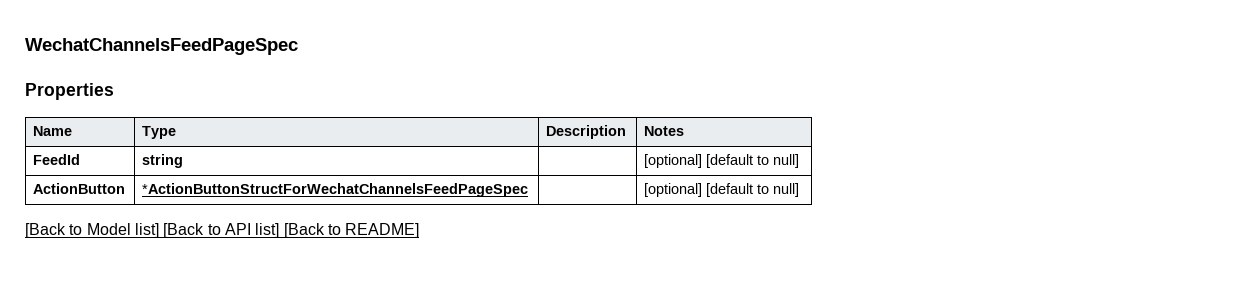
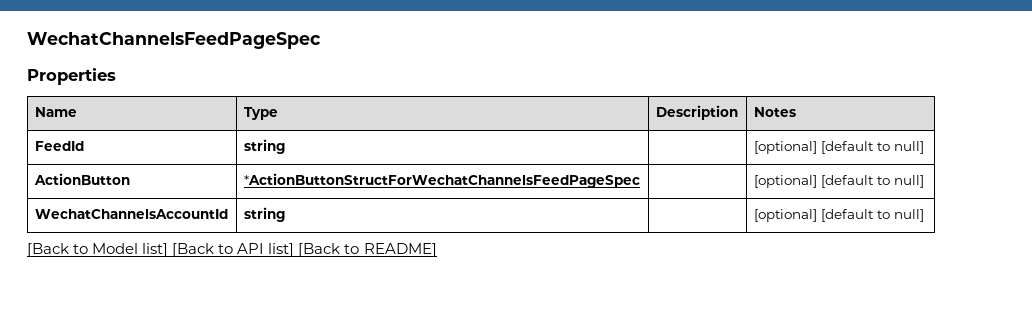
(800, 190) none -> [34,209,228,219] [243,207,285,222] [753,209,924,222] // WechatChannelsAccountId | string | | [optional] [default to null]

